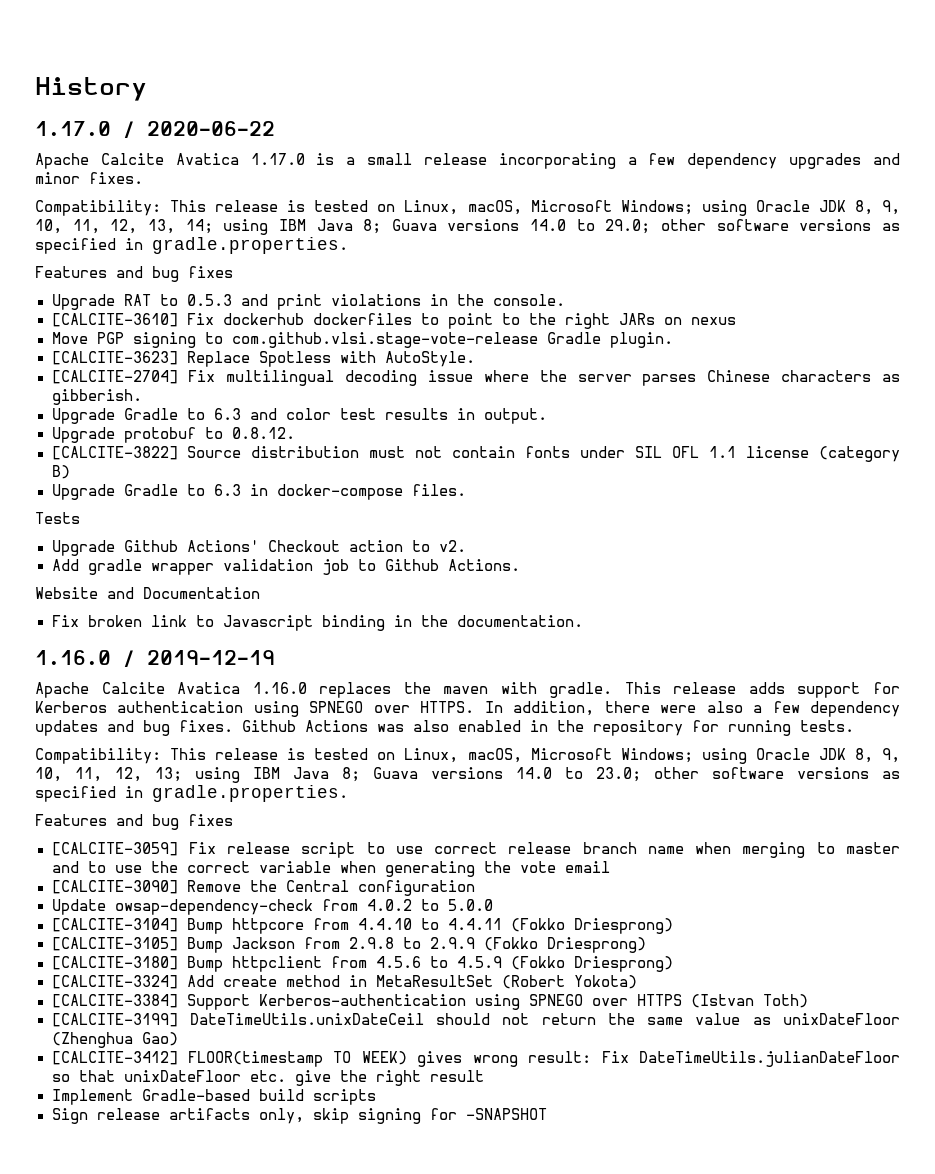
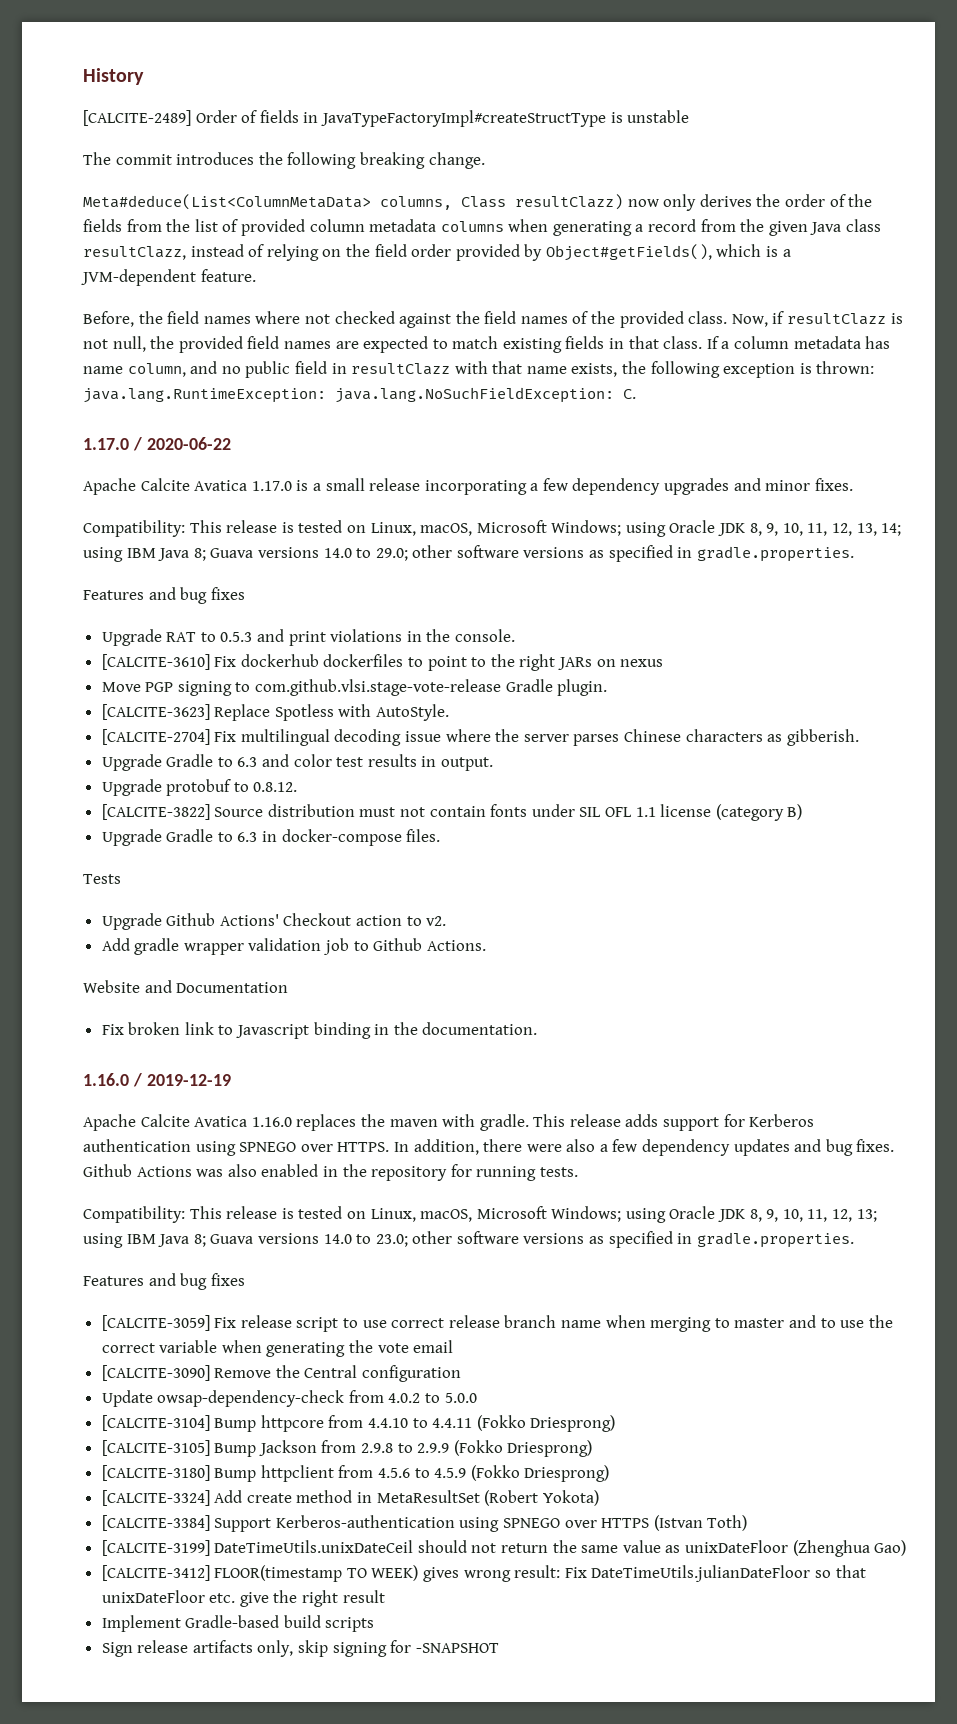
(147, 89) none -> [83,110,690,127] [83,152,485,169] [83,194,873,211] [83,219,882,236] [83,244,791,261] [81,269,256,286] [83,311,903,328] [83,336,891,353] [83,361,875,378] [83,387,636,403] // [CALCITE-2489] Order of fields in JavaTypeFactoryImpl#createStructType is unstable // The commit introduces the following breaking change. // Meta#deduce(List<ColumnMetaData> columns, Class resultClazz) now only derives the order of the fields from the list of provided column metadata columns when generating a record from the given Java class resultClazz, instead of relying on the field order provided by Object#getFields(), which is a JVM-dependent feature. // Before, the field names where not checked against the field names of the provided class. Now, if resultClazz is not null, the provided field names are expected to match existing fields in that class. If a column metadata has name column, and no public field in resultClazz with that name exists, the following exception is thrown: java.lang.RuntimeException: java.lang.NoSuchFieldException: C.

